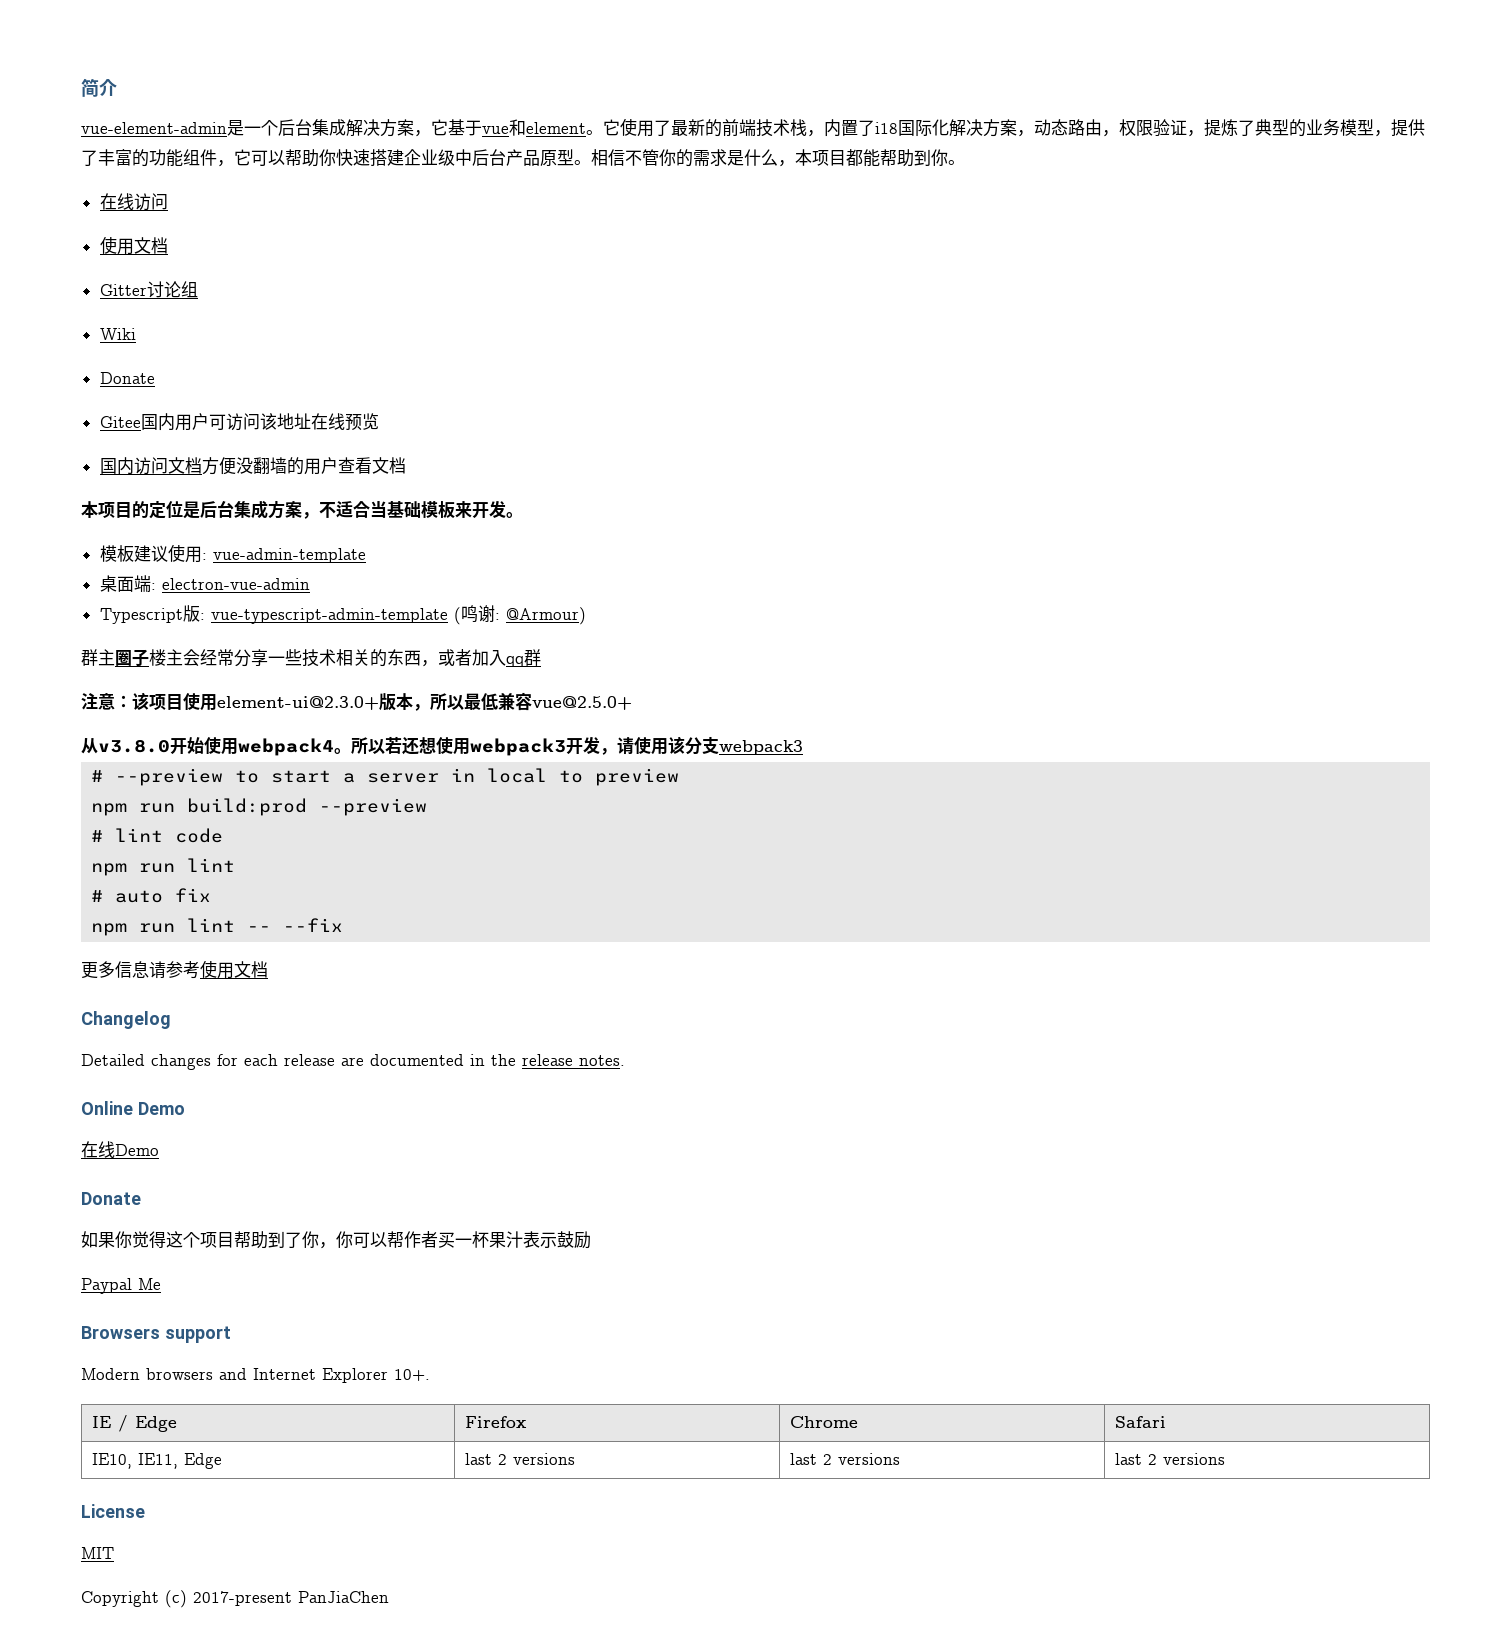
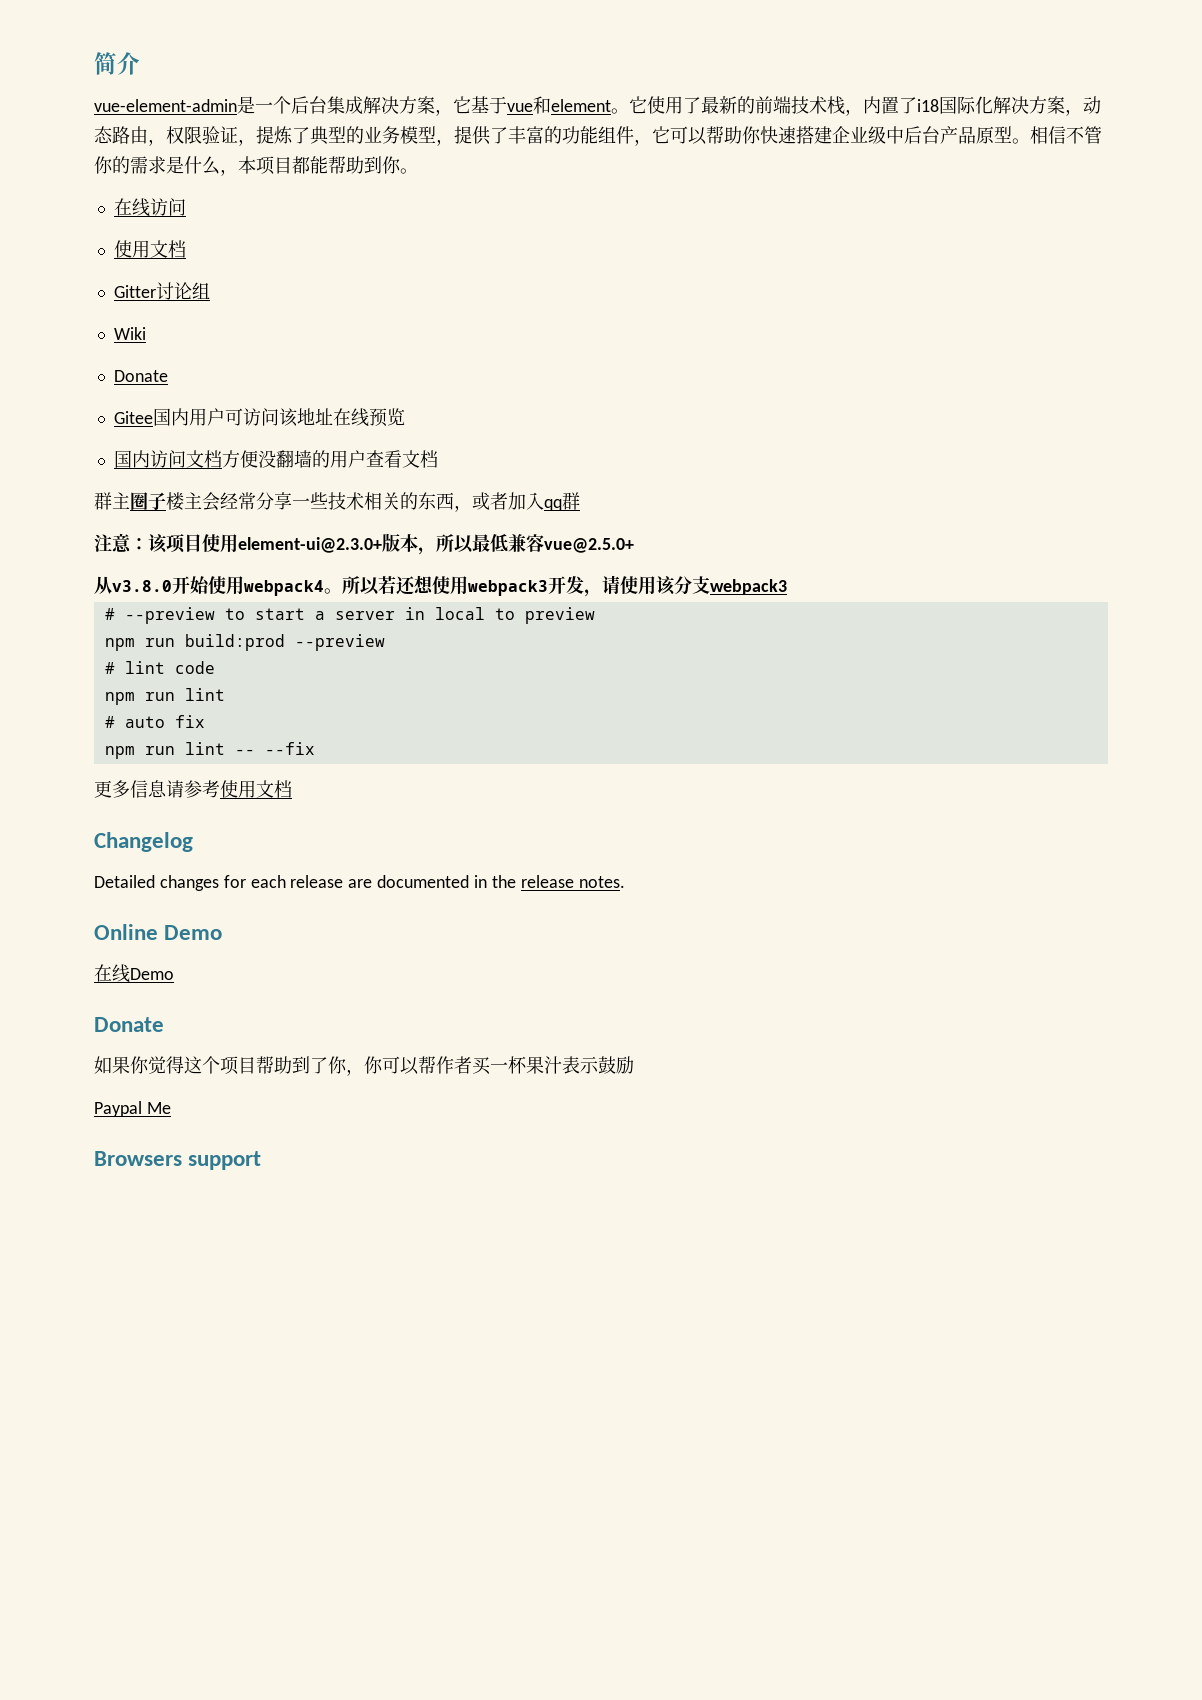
[81,500,523,519] [99,544,366,563] [99,575,310,592] [99,605,586,625] // 本项目的定位是后台集成方案，不适合当基础模板来开发。 // 模板建议使用: vue-admin-template // 桌面端: electron-vue-admin // Typescript版: vue-typescript-admin-template (鸣谢: @Armour) -> (438, 459) none
[81,1368,430,1383] [91,1415,177,1432] [464,1416,527,1428] [789,1416,858,1428] [1114,1416,1166,1428] [91,1453,222,1469] [464,1453,575,1465] [789,1453,900,1465] [1114,1453,1225,1465] [81,1504,145,1518] [81,1547,114,1559] [81,1590,389,1608] // Modern browsers and Internet Explorer 10+. // IE / Edge | Firefox | Chrome | Safari // IE10, IE11, Edge | last 2 versions | last 2 versions | last 2 versions // License // MIT // Copyright (c) 2017-present PanJiaChen -> (262, 1160) none

